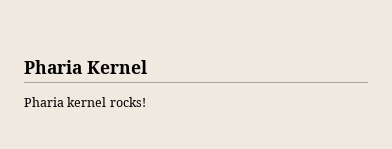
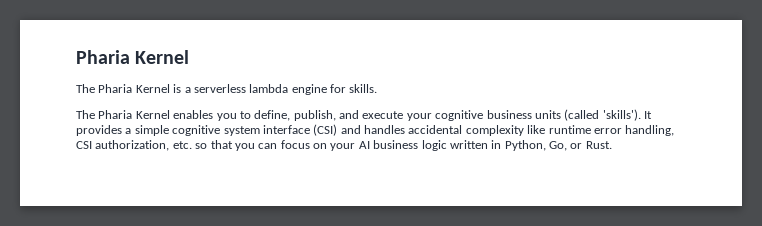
[24,97,146,107] Pharia kernel rocks! -> [76,84,378,95] [76,109,652,121] [76,124,675,136] [76,140,612,151] The Pharia Kernel is a serverless lambda engine for skills. // The Pharia Kernel enables you to define, publish, and execute your cognitive business units (called 'skills'). It provides a simple cognitive system interface (CSI) and handles accidental complexity like runtime error handling, CSI authorization, etc. so that you can focus on your AI business logic written in Python, Go, or Rust.

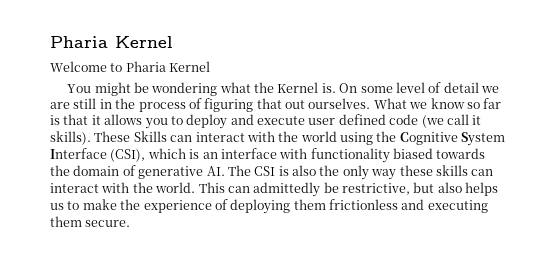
[76,50,190,64] [76,84,378,95] [76,109,652,121] [76,124,675,136] [76,140,612,151] Pharia Kernel // The Pharia Kernel is a serverless lambda engine for skills. // The Pharia Kernel enables you to define, publish, and execute your cognitive business units (called 'skills'). It provides a simple cognitive system interface (CSI) and handles accidental complexity like runtime error handling, CSI authorization, etc. so that you can focus on your AI business logic written in Python, Go, or Rust. -> [50,36,173,48] [50,61,211,72] [67,82,500,96] [50,98,502,112] [50,114,482,129] [50,131,506,146] [50,148,486,163] [50,165,494,180] [50,182,499,197] [50,199,488,214] [50,216,131,227] Pharia Kernel // Welcome to Pharia Kernel // You might be wondering what the Kernel is. On some level of detail we are still in the process of figuring that out ourselves. What we know so far is that it allows you to deploy and execute user defined code (we call it skills). These Skills can interact with the world using the Cognitive System Interface (CSI), which is an interface with functionality biased towards the domain of generative AI. The CSI is also the only way these skills can interact with the world. This can admittedly be restrictive, but also helps us to make the experience of deploying them frictionless and executing them secure.

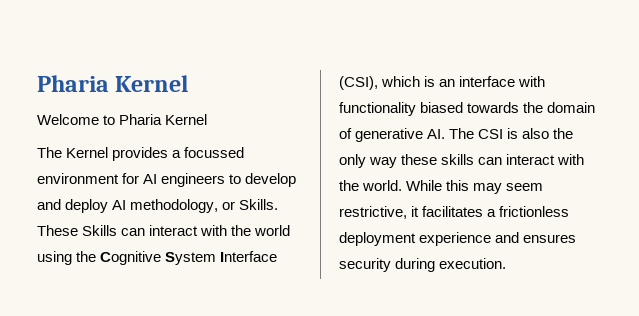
[67,82,500,96] [50,98,502,112] [50,114,482,129] [50,131,91,145] You might be wondering what the Kernel is. On some level of detail we are still in the process of figuring that out ourselves. What we know so far is that it allows you to deploy and execute user defined code (we call it skills). -> [37,147,245,161] [37,173,297,187] [37,199,279,213] The Kernel provides a focussed environment for AI engineers to develop and deploy AI methodology, or Skills.
[198,182,499,197] [50,199,488,214] [50,216,131,227] This can admittedly be restrictive, but also helps us to make the experience of deploying them frictionless and executing them secure. -> [406,180,544,194] [339,206,570,219] [339,232,577,246] [339,258,507,272] While this may seem restrictive, it facilitates a frictionless deployment experience and ensures security during execution.

